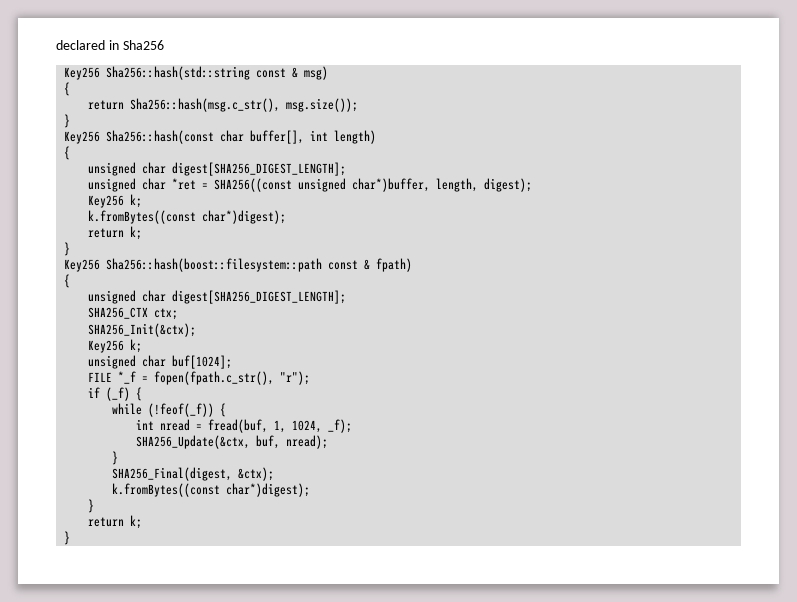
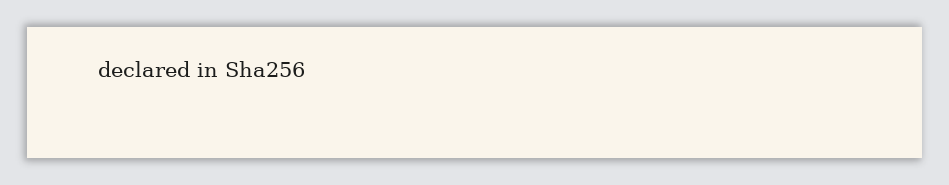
[64,66,329,80] [64,82,71,96] [88,98,359,112] [64,114,71,128] [64,130,377,144] [64,146,71,160] [88,162,347,176] [88,178,533,192] [88,194,143,208] [88,210,287,224] [88,226,143,240] [64,242,71,256] [64,258,413,272] [64,274,71,288] [88,290,347,304] [88,307,179,320] [88,323,197,337] [88,339,143,353] [88,355,233,369] [88,371,311,385] [88,387,143,401] [112,403,227,417] [136,419,353,433] [136,435,329,449] [112,451,119,465] [112,467,275,481] [112,483,311,497] [88,499,95,513] [88,515,143,529] [64,531,71,545] // Key256 Sha256::hash(std::string const & msg) // { // return Sha256::hash(msg.c_str(), msg.size()); // } // Key256 Sha256::hash(const char buffer[], int length) // { // unsigned char digest[SHA256_DIGEST_LENGTH]; // unsigned char *ret = SHA256((const unsigned char*)buffer, length, digest); // Key256 k; // k.fromBytes((const char*)digest); // return k; // } // Key256 Sha256::hash(boost::filesystem::path const & fpath) // { // unsigned char digest[SHA256_DIGEST_LENGTH]; // SHA256_CTX ctx; // SHA256_Init(&ctx); // Key256 k; // unsigned char buf[1024]; // FILE *_f = fopen(fpath.c_str(), "r"); // if (_f) { // while (!feof(_f)) { // int nread = fread(buf, 1, 1024, _f); // SHA256_Update(&ctx, buf, nread); // } // SHA256_Final(digest, &ctx); // k.fromBytes((const char*)digest); // } // return k; // } -> (305, 69) none

